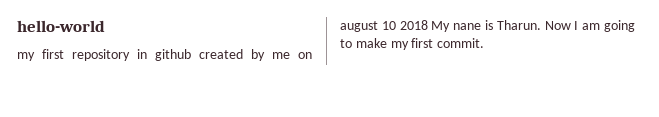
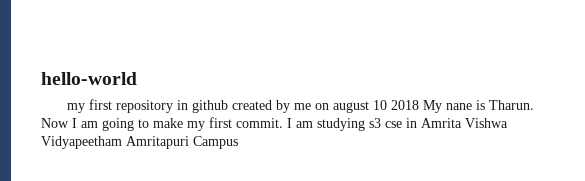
(485, 43) none -> [287,118,508,131] [41,136,238,149] I am studying s3 cse in Amrita Vishwa Vidyapeetham Amritapuri Campus

